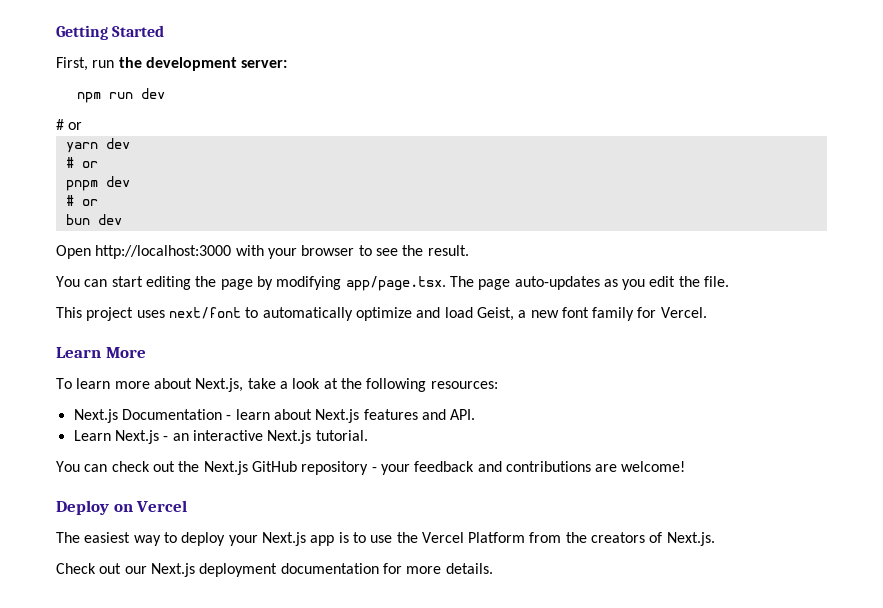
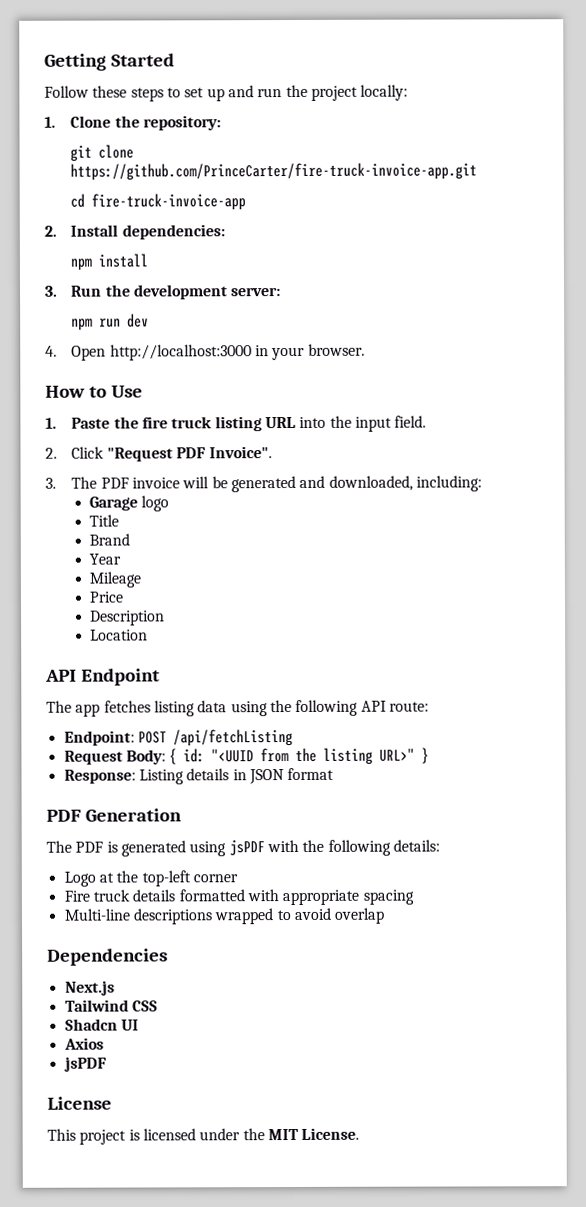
[56,57,115,71] First, run -> [44,84,409,102] [44,115,221,131] [70,144,135,162] [70,162,478,181] [70,193,247,211] [44,224,225,240] [70,253,149,271] [45,285,103,297] Follow these steps to set up and run the project locally: // 1. Clone the repository: // git clone https://github.com/PrinceCarter/fire-truck-invoice-app.git // cd fire-truck-invoice-app // 2. Install dependencies: // npm install // 3. Run
[56,119,83,130] [65,138,130,153] [65,157,98,168] [65,176,130,191] [65,195,98,206] [65,214,122,225] [56,245,469,259] [56,276,730,291] [56,307,707,321] [56,347,146,358] [56,378,498,392] [73,409,476,423] [73,430,368,444] [56,461,686,475] [56,500,188,515] [56,532,715,546] [56,563,493,577] # or // yarn dev // # or // pnpm dev // # or // bun dev // Open http://localhost:3000 with your browser to see the result. // You can start editing the page by modifying app/page.tsx. The page auto-updates as you edit the file. // This project uses next/font to automatically optimize and load Geist, a new font family for Vercel. // Learn More // To learn more about Next.js, take a look at the following resources: // Next.js Documentation - learn about Next.js features and API. // Learn Next.js - an interactive Next.js tutorial. // You can check out the Next.js GitHub repository - your feedback and contributions are welcome! // Deploy on Vercel // The easiest way to deploy your Next.js app is to use the Vercel Platform from the creators of Next.js. // Check out our Next.js deployment documentation for more details. -> [45,343,365,361] [45,385,143,398] [45,415,427,432] [45,446,273,462] [45,475,482,493] [88,495,170,512] [88,514,119,527] [88,533,130,546] [88,553,121,565] [88,571,141,588] [88,591,123,603] [89,610,165,626] [89,629,148,641] [45,668,160,686] [46,699,429,717] [63,729,293,747] [63,747,430,765] [63,767,335,785] [46,808,182,822] [46,839,440,857] [63,870,238,887] [63,889,414,906] [63,907,386,925] [47,948,168,966] [64,980,115,996] [64,999,158,1012] [64,1018,139,1031] [63,1037,104,1050] [63,1056,107,1072] [47,1096,112,1110] [47,1127,360,1145] 4. Open http://localhost:3000 in your browser. // How to Use // 1. Paste the fire truck listing URL into the input field. // 2. Click "Request PDF Invoice". // 3. The PDF invoice will be generated and downloaded, including: // Garage logo // Title // Brand // Year // Mileage // Price // Description // Location // API Endpoint // The app fetches listing data using the following API route: // Endpoint: POST /api/fetchListing // Request Body: { id: "<UUID from the listing URL>" } // Response: Listing details in JSON format // PDF Generation // The PDF is generated using jsPDF with the following details: // Logo at the top-left corner // Fire truck details formatted with appropriate spacing // Multi-line descriptions wrapped to avoid overlap // Dependencies // Next.js // Tailwind CSS // Shadcn UI // Axios // jsPDF // License // This project is licensed under the MIT License.

